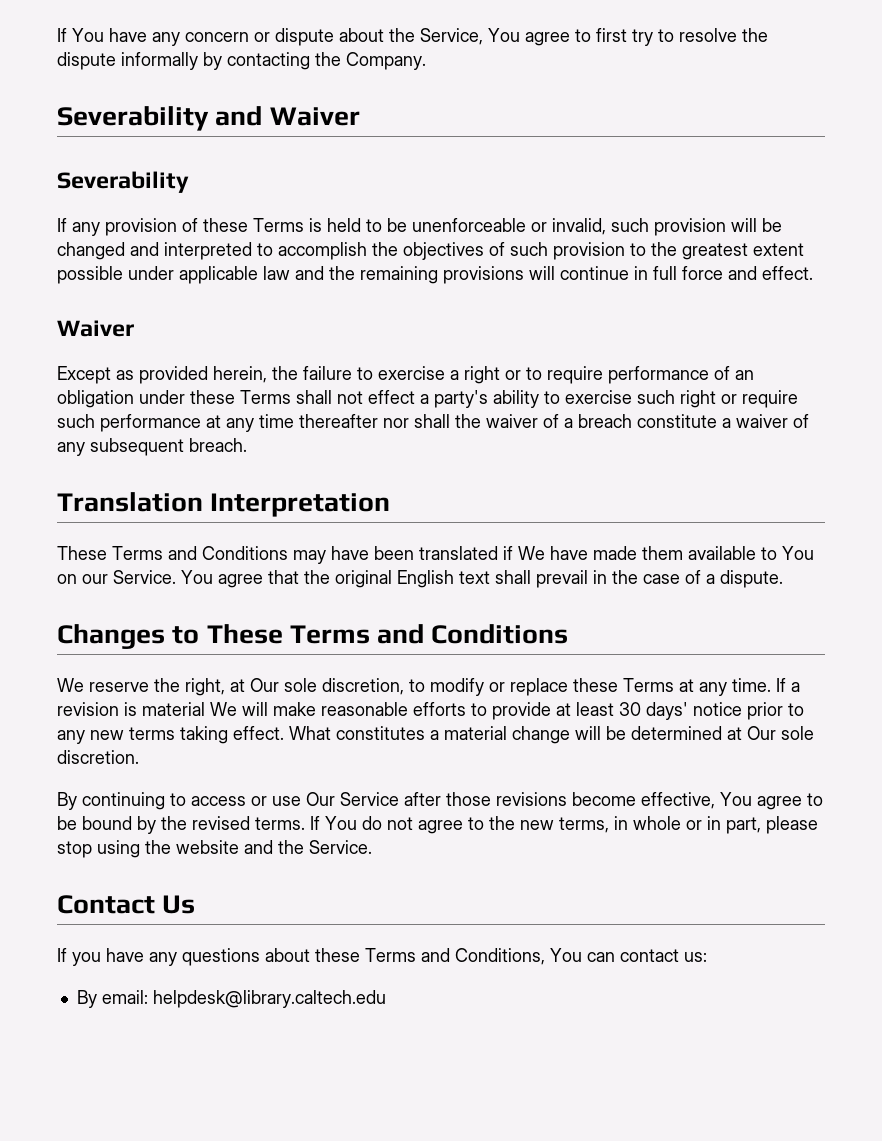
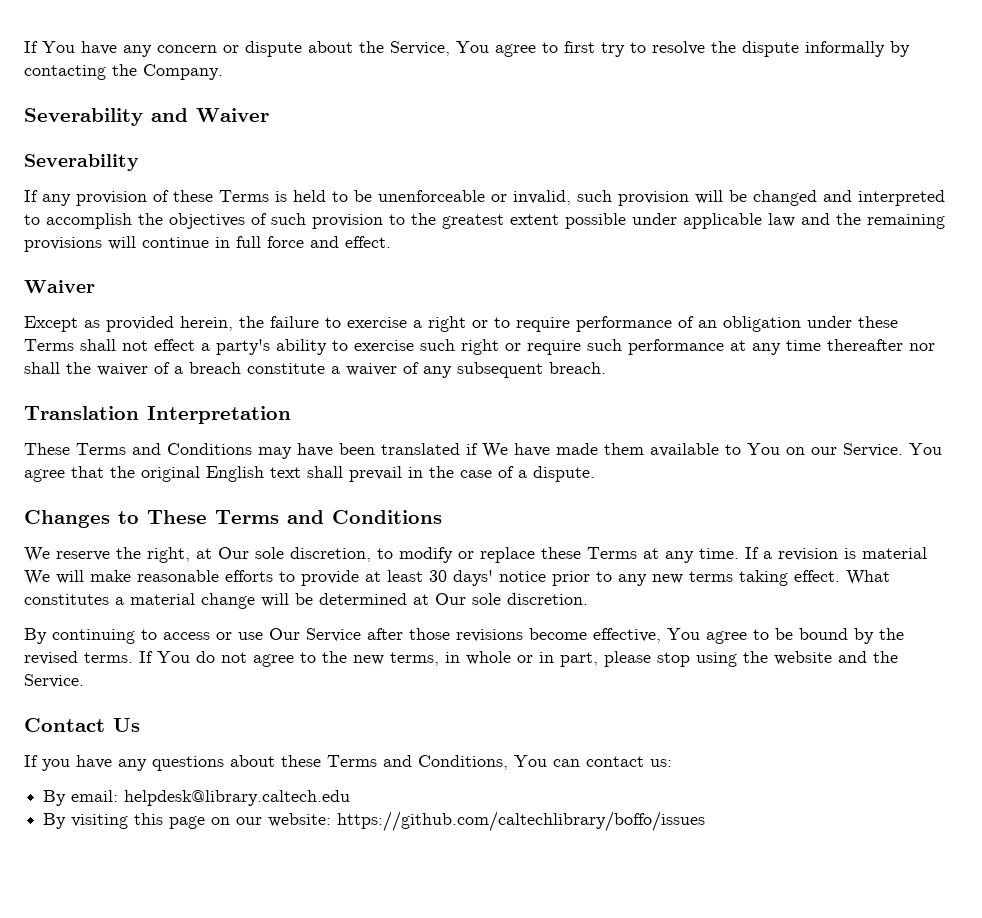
(386, 999) none -> [43,811,706,832] // By visiting this page on our website: https://github.com/caltechlibrary/boffo/issues

